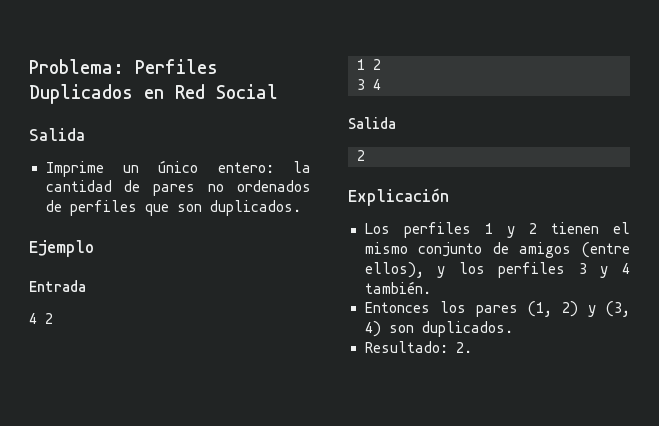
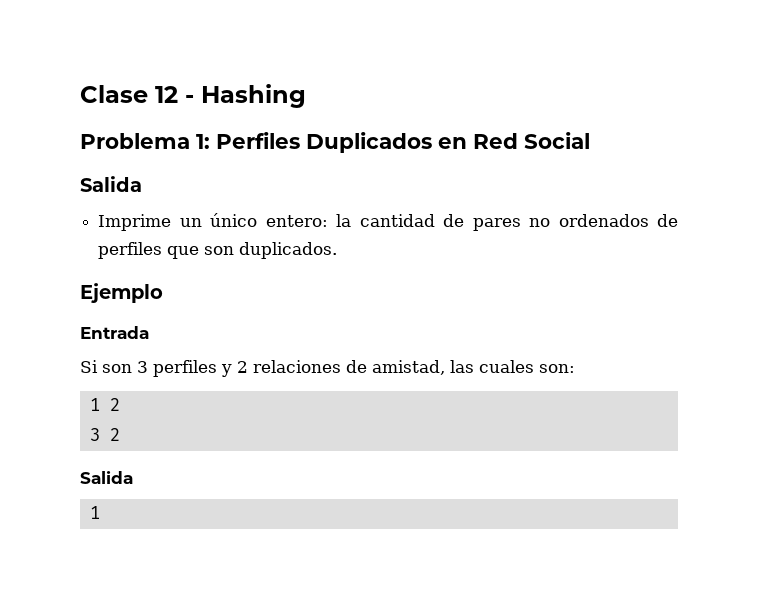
[29,59,124,74] Problema: -> [80,84,306,108] [80,133,210,149] Clase 12 - Hashing // Problema 1:
[29,313,53,324] 4 2 -> [80,360,575,377] Si son 3 perfiles y 2 relaciones de amistad, las cuales son:
[373,79,381,90] [348,117,396,129] [357,150,365,161] [348,188,449,206] [364,222,630,238] [364,242,630,258] [364,262,630,278] [364,281,431,294] [364,301,630,317] [364,321,513,337] [364,341,472,353] 4 // Salida // 2 // Explicación // Los perfiles 1 y 2 tienen el mismo conjunto de amigos (entre ellos), y los perfiles 3 y 4 también. // Entonces los pares (1, 2) y (3, 4) son duplicados. // Resultado: 2. -> [109,428,120,441] [80,471,133,484] [89,506,100,519] 2 // Salida // 1

